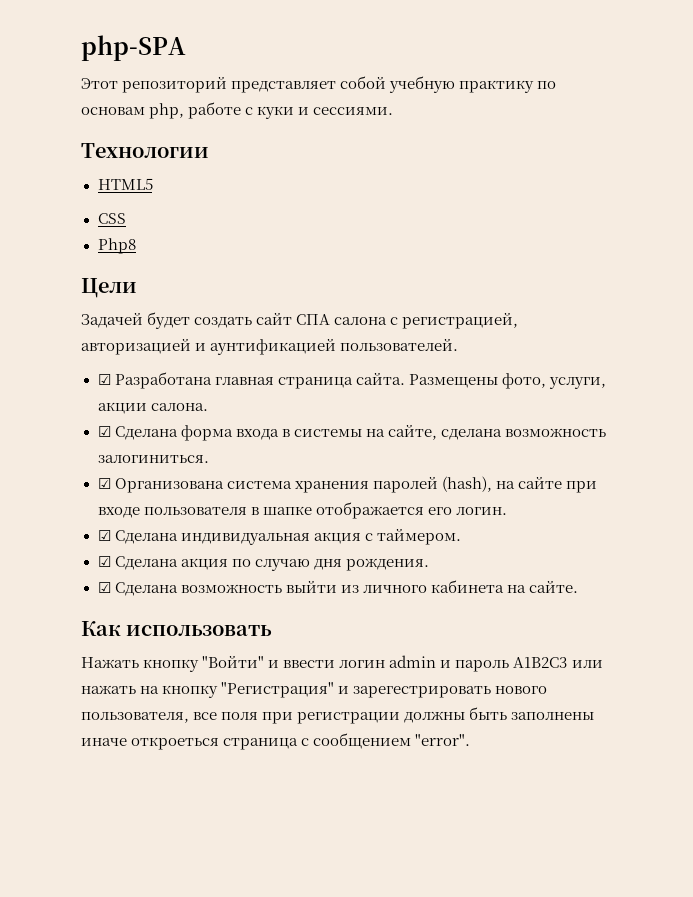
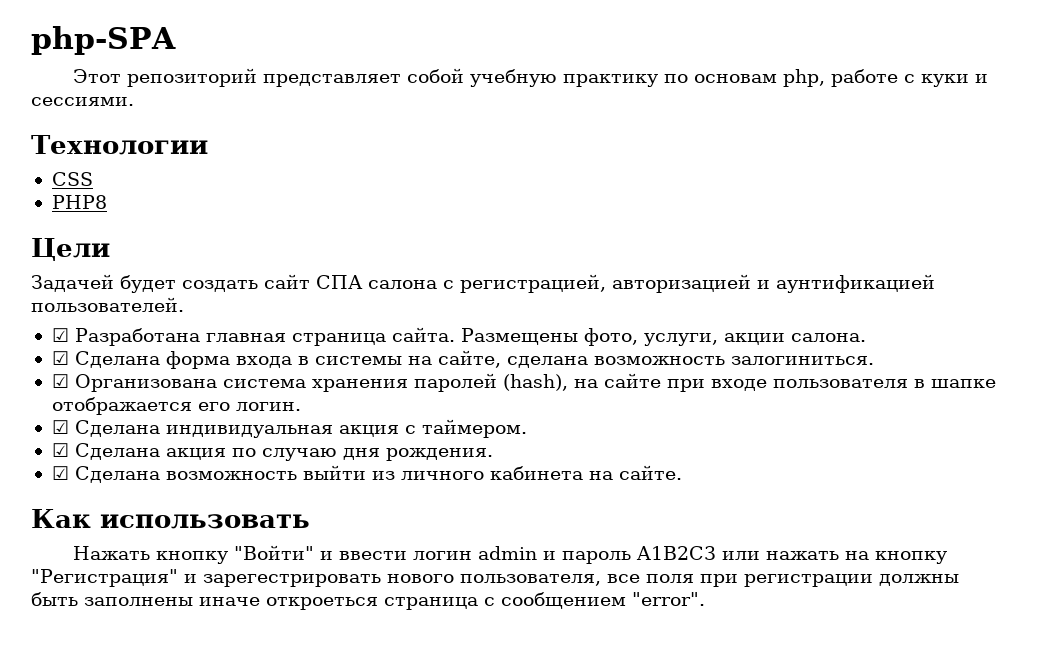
[97,178,153,190] // HTML5 -> (208, 145) none
[97,238,136,254] Php8 -> [51,195,107,209] PHP8

